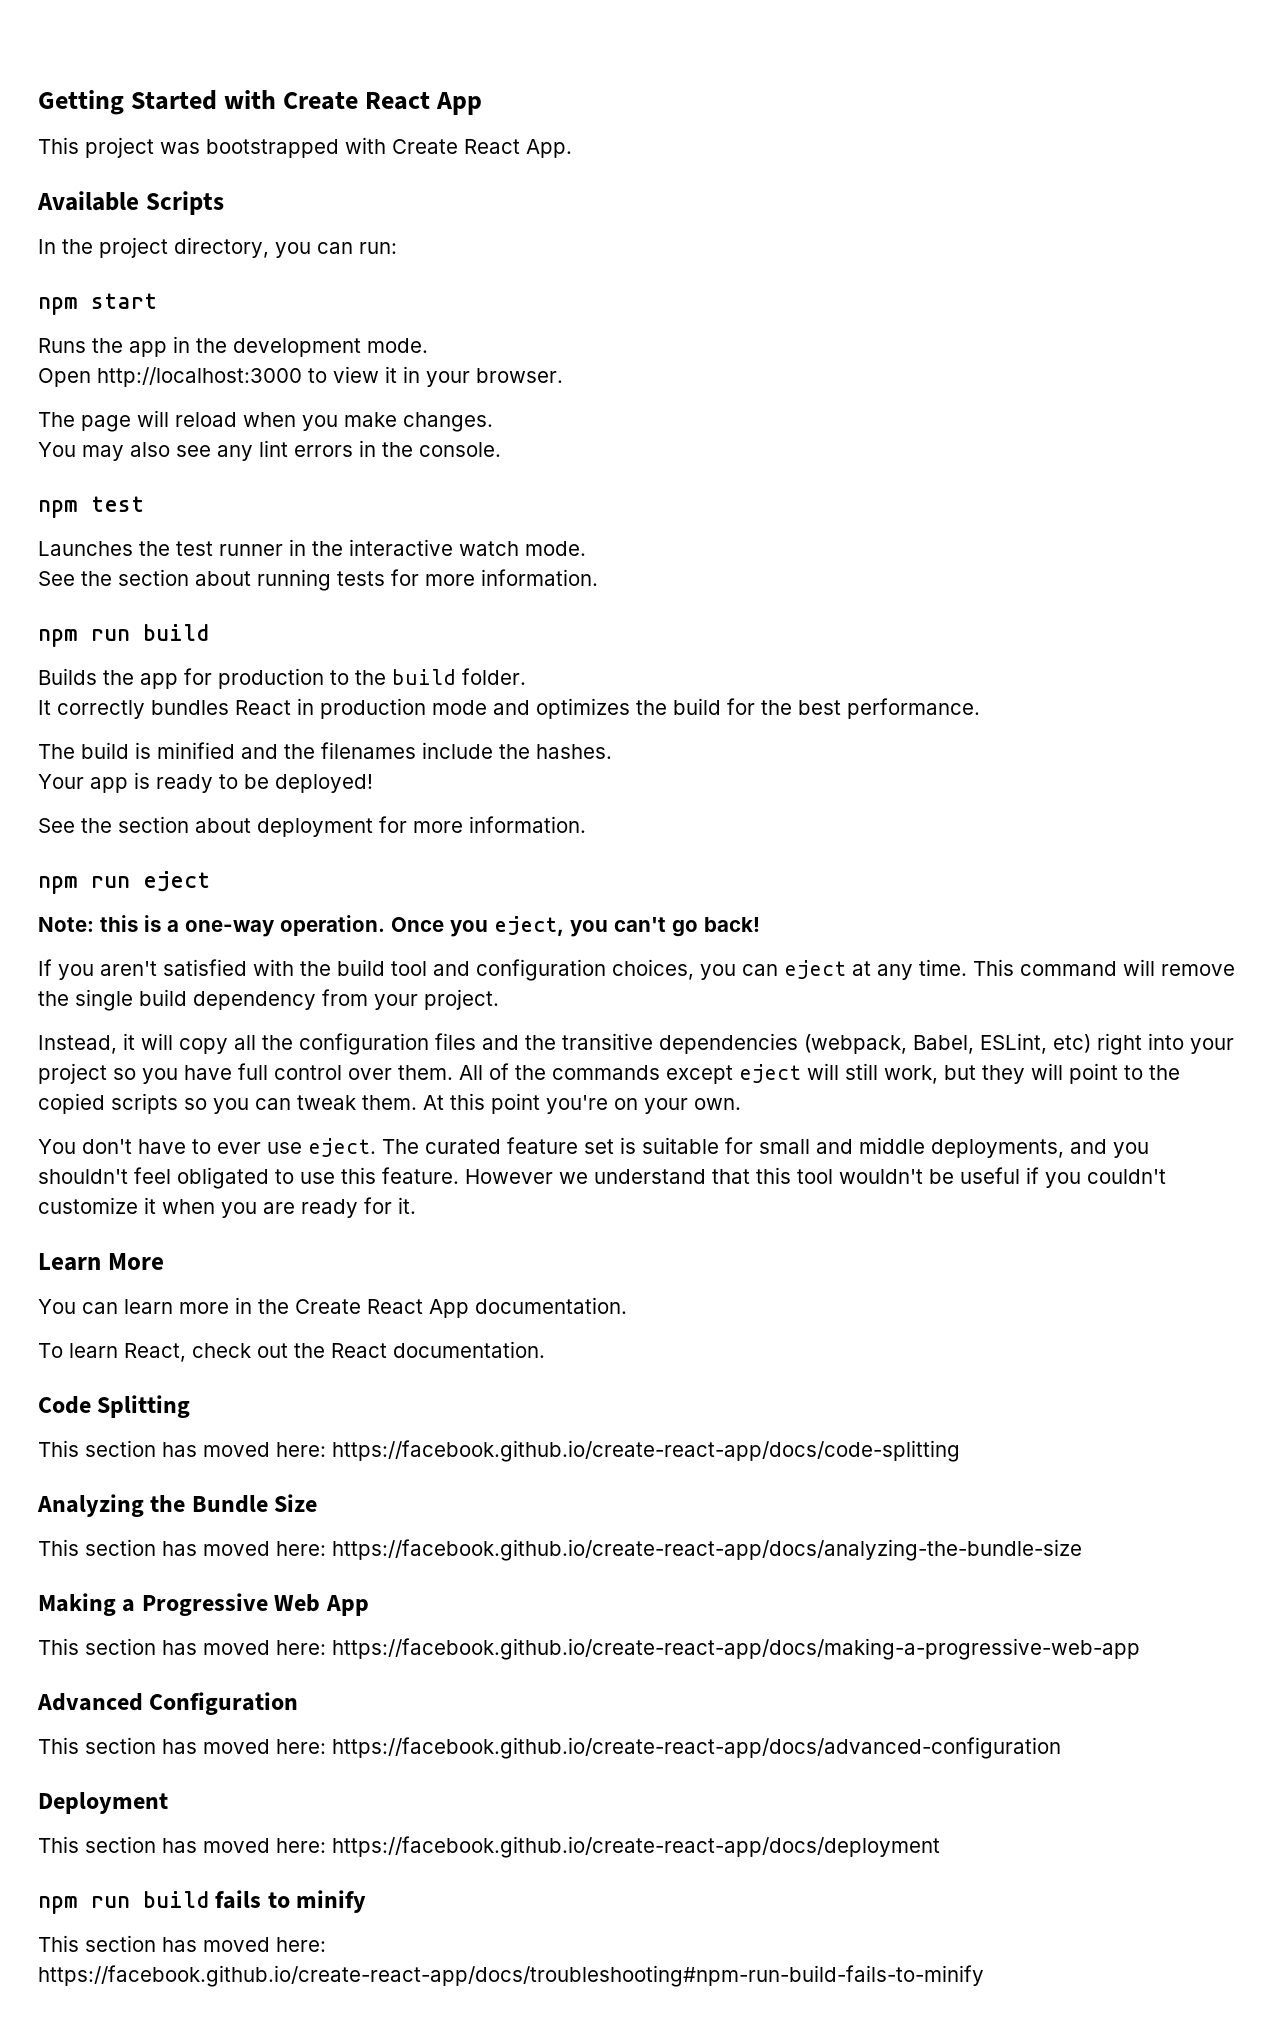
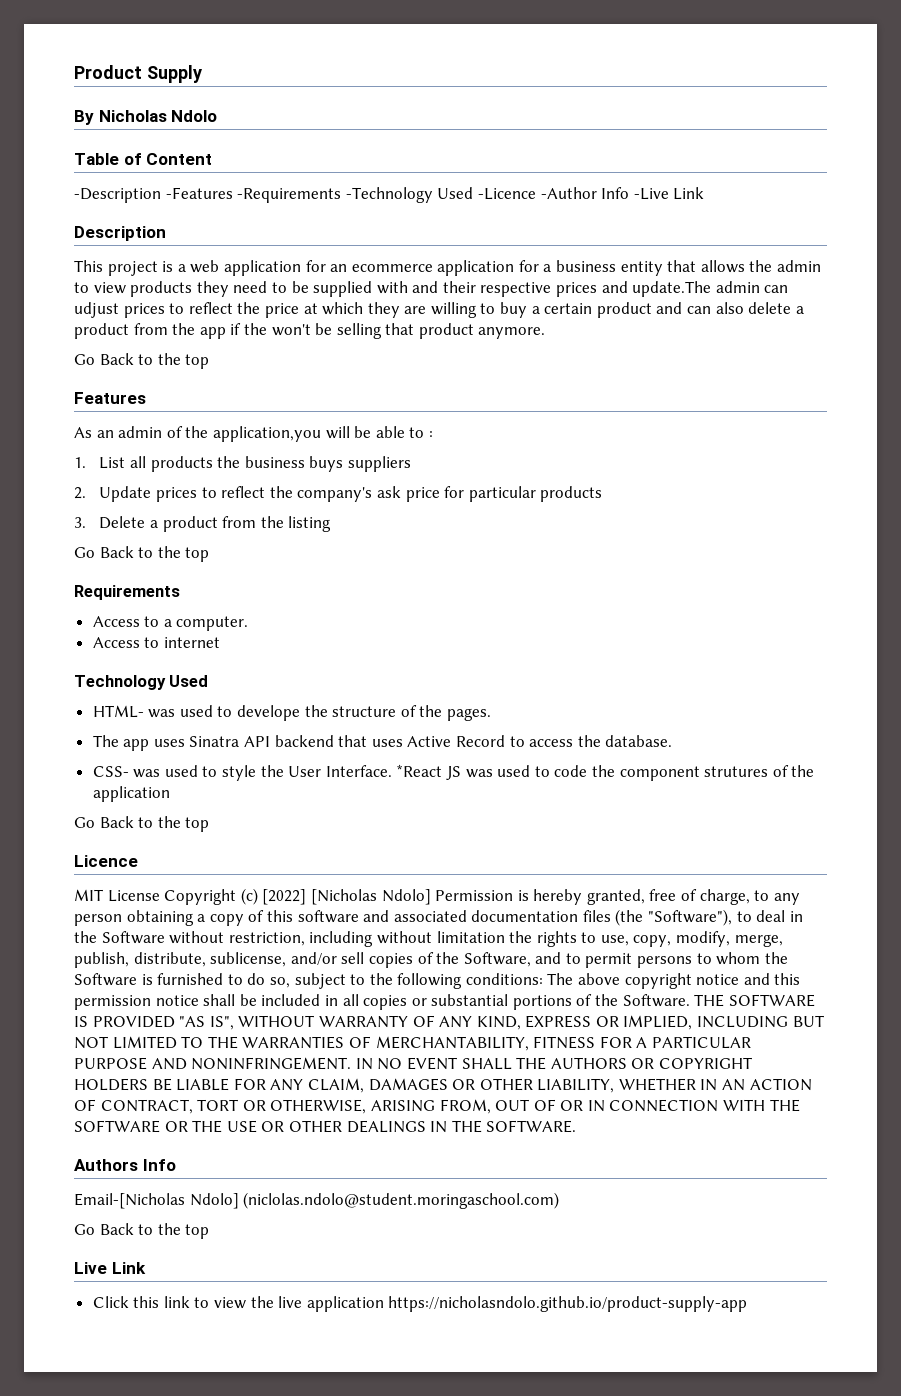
[38,90,483,115] [38,137,572,158] [37,191,224,215] [38,237,397,258] [38,293,157,315] [38,336,428,357] [38,366,563,387] [38,410,493,432] [38,440,501,461] [38,496,144,518] [38,539,586,556] [38,569,598,591] [38,624,209,647] [38,668,526,689] [38,698,980,719] [38,742,612,759] [38,772,373,793] [38,816,586,837] [38,871,210,894] [38,915,760,937] [38,959,1235,981] [38,989,499,1011] [38,1033,1234,1055] [38,1063,1180,1084] [38,1093,741,1114] [38,1137,1149,1158] [38,1167,1166,1189] [38,1197,416,1218] [38,1253,164,1271] [38,1297,627,1318] [38,1341,545,1362] [38,1395,191,1418] [38,1440,960,1462] [37,1494,318,1517] [38,1539,1082,1561] [38,1593,369,1616] [38,1638,1140,1660] [37,1692,299,1715] [38,1737,1061,1759] [38,1792,168,1814] [38,1836,940,1858] [38,1890,367,1914] [38,1935,326,1952] [38,1965,984,1987] Getting Started with Create React App // This project was bootstrapped with Create React App. // Available Scripts // In the project directory, you can run: // npm start // Runs the app in the development mode. // Open http://localhost:3000 to view it in your browser. // The page will reload when you make changes. // You may also see any lint errors in the console. // npm test // Launches the test runner in the interactive watch mode. // See the section about running tests for more information. // npm run build // Builds the app for production to the build folder. // It correctly bundles React in production mode and optimizes the build for the best performance. // The build is minified and the filenames include the hashes. // Your app is ready to be deployed! // See the section about deployment for more information. // npm run eject // Note: this is a one-way operation. Once you eject, you can't go back! // If you aren't satisfied with the build tool and configuration choices, you can eject at any time. This command will remove the single build dependency from your project. // Instead, it will copy all the configuration files and the transitive dependencies (webpack, Babel, ESLint, etc) right into your project so you have full control over them. All of the commands except eject will still work, but they will point to the copied scripts so you can tweak them. At this point you're on your own. // You don't have to ever use eject. The curated feature set is suitable for small and middle deployments, and you shouldn't feel obligated to use this feature. However we understand that this tool wouldn't be useful if you couldn't customize it when you are ready for it. // Learn More // You can learn more in the Create React App documentation. // To learn React, check out the React documentation. // Code Splitting // This section has moved here: https://facebook.github.io/create-react-app/docs/code-splitting // Analyzing the Bundle Size // This section has moved here: https://facebook.github.io/create-react-app/docs/analyzing-the-bundle-size // Making a Progressive Web App // This section has moved here: https://facebook.github.io/create-react-app/docs/making-a-progressive-web-app // Advanced Configuration // This section has moved here: https://facebook.github.io/create-react-app/docs/advanced-configuration // Deployment // This section has moved here: https://facebook.github.io/create-react-app/docs/deployment // npm run build fails to minify // This section has moved here: https://facebook.github.io/create-react-app/docs/troubleshooting#npm-run-build-fails-to-minify -> [74,65,202,83] [74,110,218,125] [74,153,213,165] [74,187,705,203] [74,226,166,241] [74,260,822,276] [74,281,789,297] [74,302,804,318] [74,323,546,339] [74,353,210,369] [74,392,146,404] [74,426,433,442] [74,456,411,472] [74,486,603,502] [74,516,332,532] [74,546,210,562] [74,585,180,600] [92,616,249,631] [92,637,220,648] [74,675,209,690] [92,705,492,721] [92,735,673,751] [92,764,815,781] [92,786,170,802] [74,816,210,832] [74,855,138,867] [74,888,800,905] [74,909,803,926] [74,931,783,947] [74,952,788,968] [74,973,801,989] [74,994,815,1010] [74,1015,824,1030] [74,1036,751,1051] [74,1057,752,1070] [74,1078,812,1093] [74,1099,800,1114] [74,1120,577,1133] [74,1159,176,1171] [74,1192,560,1209] [74,1223,210,1239] [74,1262,146,1274] [92,1296,748,1312] Product Supply // By Nicholas Ndolo // Table of Content // -Description -Features -Requirements -Technology Used -Licence -Author Info -Live Link // Description // This project is a web application for an ecommerce application for a business entity that allows the admin to view products they need to be supplied with and their respective prices and update.The admin can udjust prices to reflect the price at which they are willing to buy a certain product and can also delete a product from the app if the won't be selling that product anymore. // Go Back to the top // Features // As an admin of the application,you will be able to : // 1. List all products the business buys suppliers // 2. Update prices to reflect the company's ask price for particular products // 3. Delete a product from the listing // Go Back to the top // Requirements // Access to a computer. // Access to internet // Technology Used // HTML- was used to develope the structure of the pages. // The app uses Sinatra API backend that uses Active Record to access the database. // CSS- was used to style the User Interface. *React JS was used to code the component strutures of the application // Go Back to the top // Licence // MIT License Copyright (c) [2022] [Nicholas Ndolo] Permission is hereby granted, free of charge, to any person obtaining a copy of this software and associated documentation files (the "Software"), to deal in the Software without restriction, including without limitation the rights to use, copy, modify, merge, publish, distribute, sublicense, and/or sell copies of the Software, and to permit persons to whom the Software is furnished to do so, subject to the following conditions: The above copyright notice and this permission notice shall be included in all copies or substantial portions of the Software. THE SOFTWARE IS PROVIDED "AS IS", WITHOUT WARRANTY OF ANY KIND, EXPRESS OR IMPLIED, INCLUDING BUT NOT LIMITED TO THE WARRANTIES OF MERCHANTABILITY, FITNESS FOR A PARTICULAR PURPOSE AND NONINFRINGEMENT. IN NO EVENT SHALL THE AUTHORS OR COPYRIGHT HOLDERS BE LIABLE FOR ANY CLAIM, DAMAGES OR OTHER LIABILITY, WHETHER IN AN ACTION OF CONTRACT, TORT OR OTHERWISE, ARISING FROM, OUT OF OR IN CONNECTION WITH THE SOFTWARE OR THE USE OR OTHER DEALINGS IN THE SOFTWARE. // Authors Info // Email-[Nicholas Ndolo] (niclolas.ndolo@student.moringaschool.com) // Go Back to the top // Live Link // Click this link to view the live application https://nicholasndolo.github.io/product-supply-app

